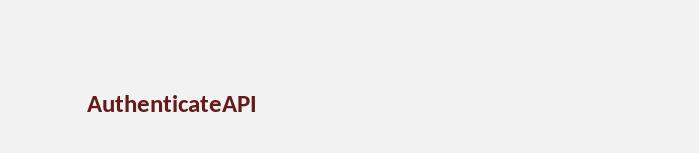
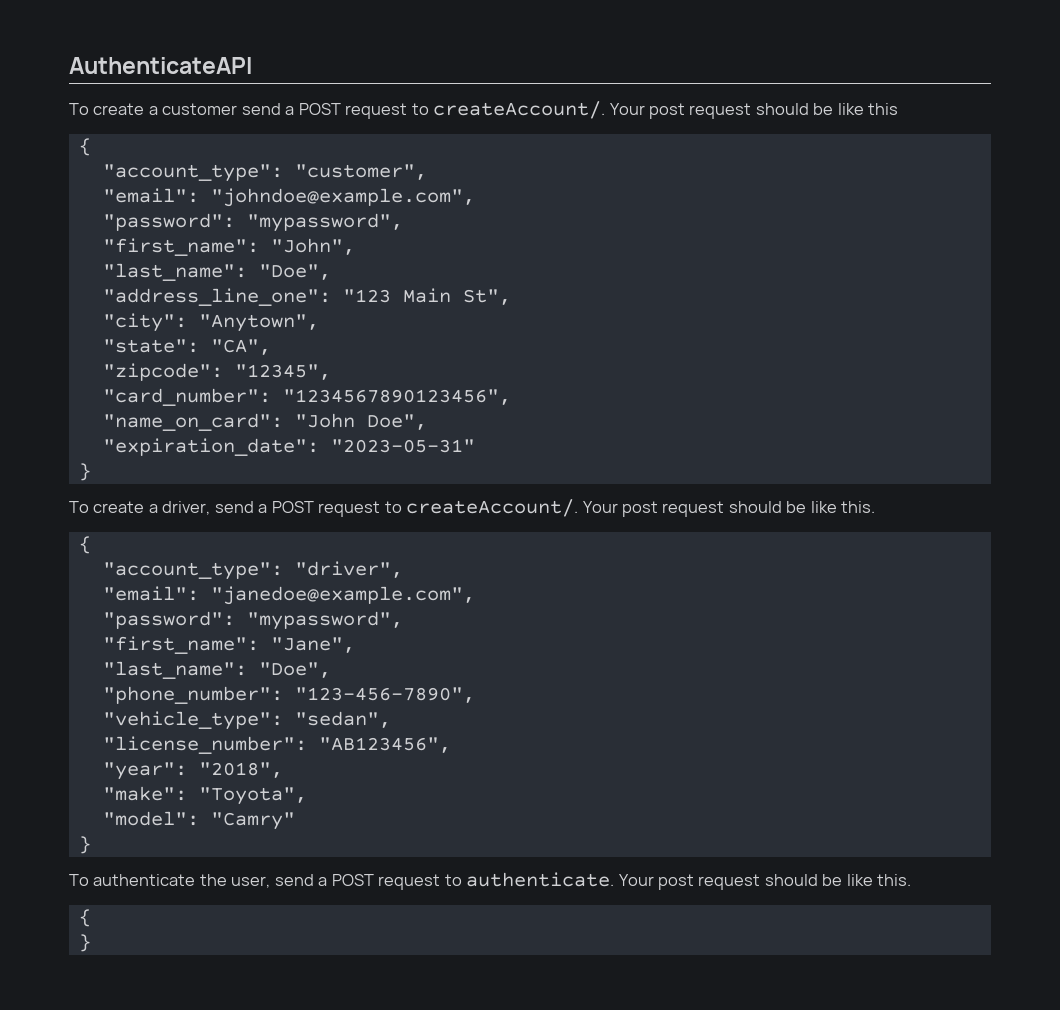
(257, 103) none -> [69,101,899,119] [78,138,91,156] [102,164,427,182] [102,188,475,207] [102,213,403,232] [102,238,355,256] [102,263,331,281] [102,288,511,306] [102,313,319,332] [102,339,271,355] [102,363,331,381] [102,388,511,406] [102,413,427,431] [102,438,475,456] [78,463,91,481] [69,499,876,517] [78,536,91,554] [102,561,403,580] [102,586,475,605] [102,611,403,630] [102,636,355,654] [102,661,331,679] [102,686,475,704] [102,711,391,730] [102,736,451,754] [102,762,283,780] [102,786,307,805] [102,811,295,830] [78,836,91,854] [69,872,912,890] [78,909,91,927] [78,934,91,952] // To create a customer send a POST request to createAccount/. Your post request should be like this // { // "account_type": "customer", // "email": "johndoe@example.com", // "password": "mypassword", // "first_name": "John", // "last_name": "Doe", // "address_line_one": "123 Main St", // "city": "Anytown", // "state": "CA", // "zipcode": "12345", // "card_number": "1234567890123456", // "name_on_card": "John Doe", // "expiration_date": "2023-05-31" // } // To create a driver, send a POST request to createAccount/. Your post request should be like this. // { // "account_type": "driver", // "email": "janedoe@example.com", // "password": "mypassword", // "first_name": "Jane", // "last_name": "Doe", // "phone_number": "123-456-7890", // "vehicle_type": "sedan", // "license_number": "AB123456", // "year": "2018", // "make": "Toyota", // "model": "Camry" // } // To authenticate the user, send a POST request to authenticate. Your post request should be like this. // { // }

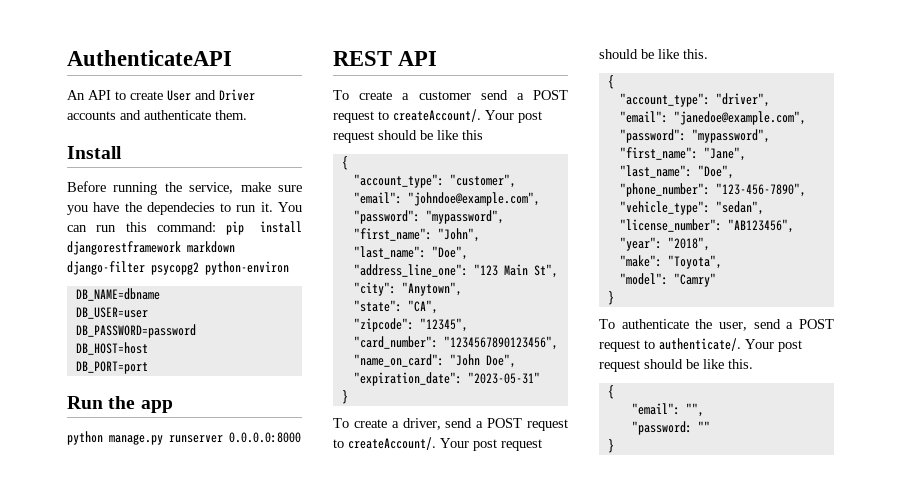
(252, 65) none -> [67,89,255,101] [67,110,247,120] [67,146,122,159] [67,181,302,195] [67,202,302,215] [67,221,302,235] [67,241,235,255] [67,261,289,275] [75,288,160,301] [75,307,148,319] [75,324,196,338] [75,342,148,355] [75,361,148,374] [67,396,173,413] [67,431,301,445] [333,51,438,66] // An API to create User and Driver accounts and authenticate them. // Install // Before running the service, make sure you have the dependecies to run it. You can run this command: pip install djangorestframework markdown django-filter psycopg2 python-environ // DB_NAME=dbname // DB_USER=user // DB_PASSWORD=password // DB_HOST=host // DB_PORT=port // Run the app // python manage.py runserver 0.0.0.0:8000 // REST API
[466,872,912,890] [78,909,91,927] authenticate. Your post request should be like this. // { -> [659,338,802,352] [599,359,753,372] [607,385,614,399] [631,403,704,417] [631,421,710,435] authenticate/. Your post request should be like this. // { // "email": "", // "password: ""

